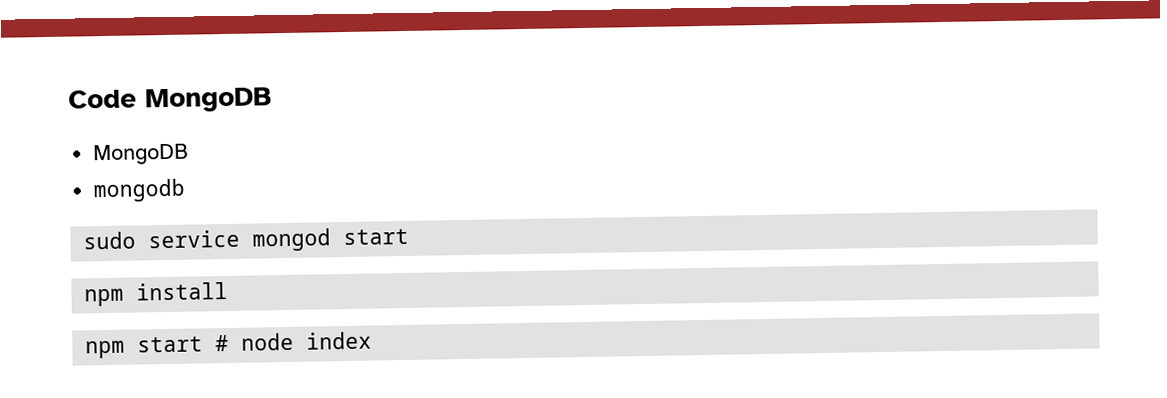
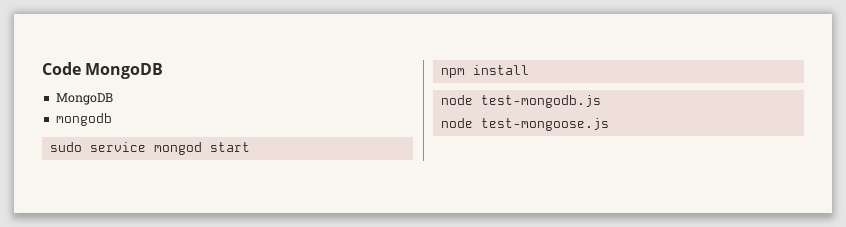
[85,331,373,359] npm start # node index -> [440,95,601,108] [440,118,609,131] node test-mongodb.js // node test-mongoose.js

